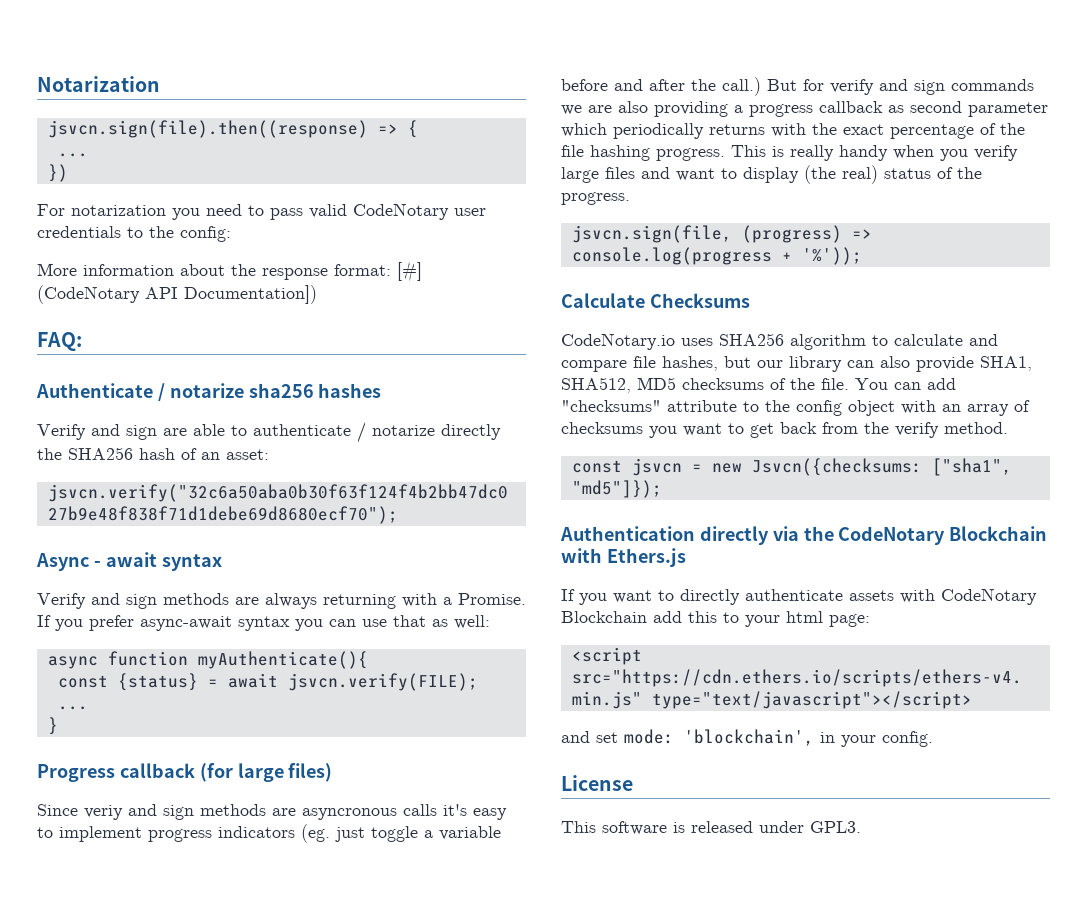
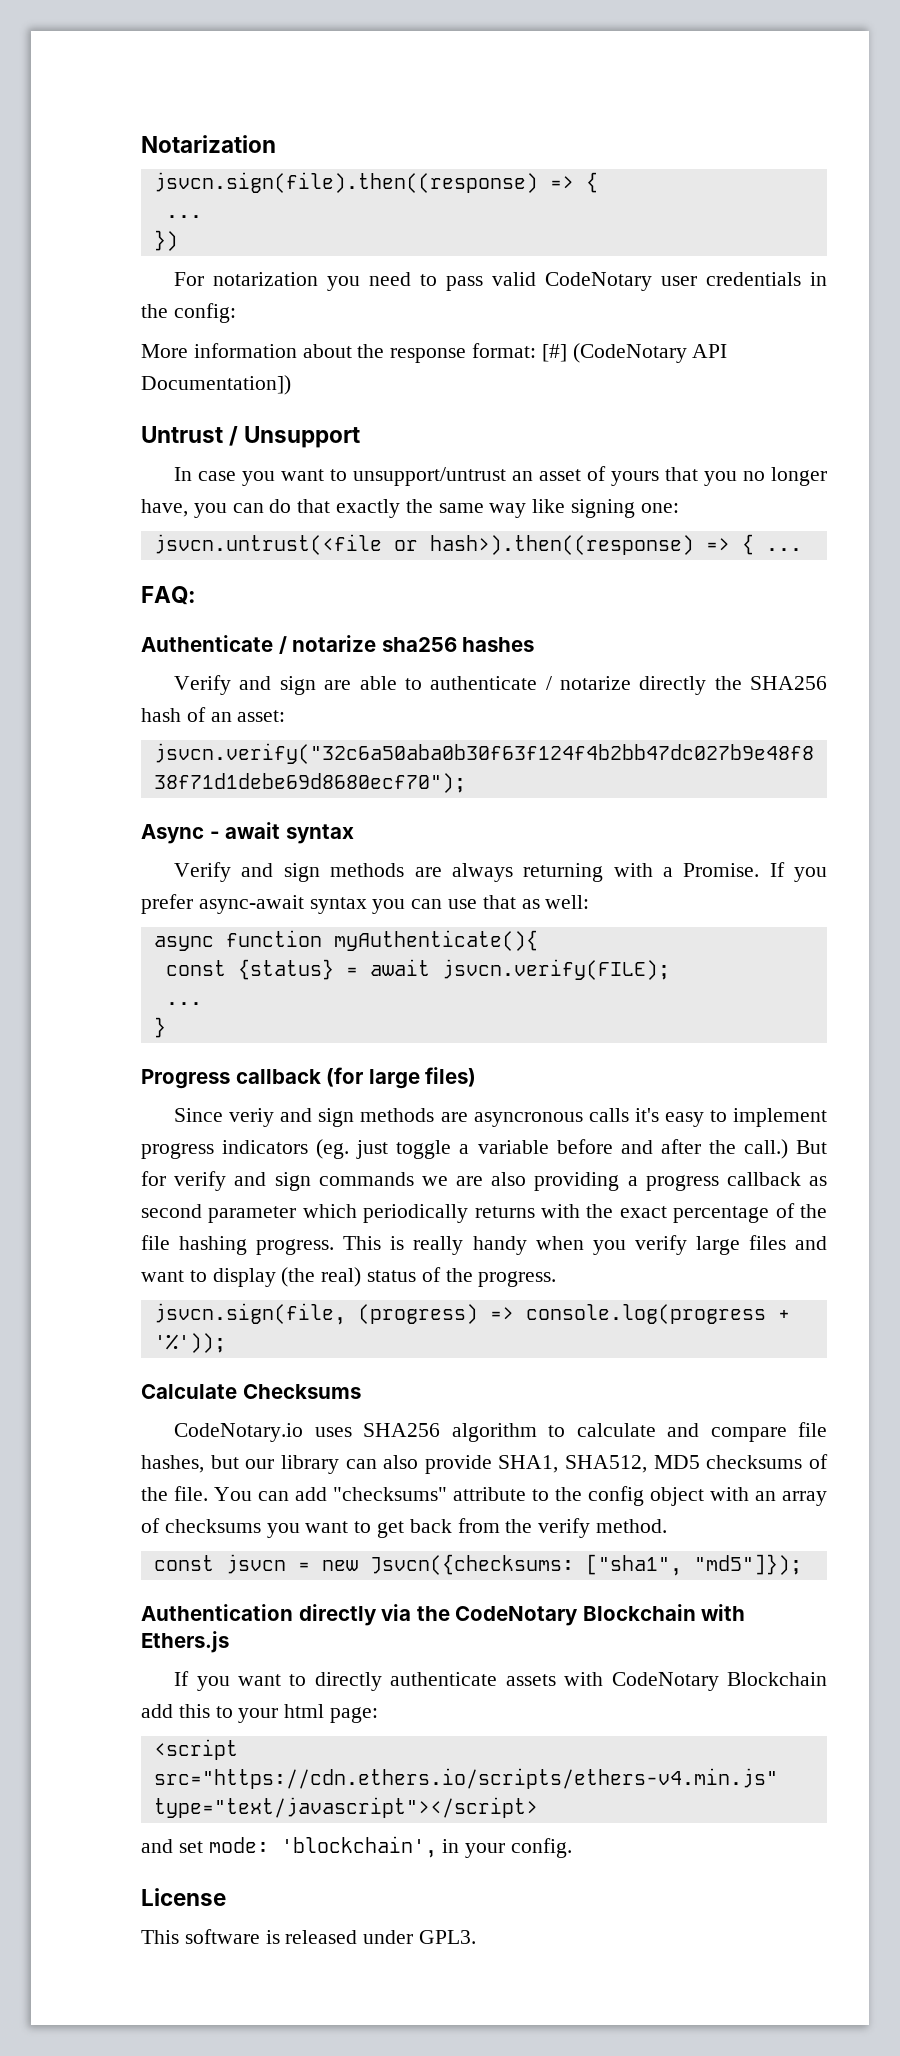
[127,227,143,238] to -> [810,272,827,286] in
(317, 294) none -> [141,426,361,448] [174,466,828,486] [141,499,679,518] [153,534,802,555] // Untrust / Unsupport // In case you want to unsupport/untrust an asset of yours that you no longer have, you can do that exactly the same way like signing one: // jsvcn.untrust(<file or hash>).then((response) => { ...

